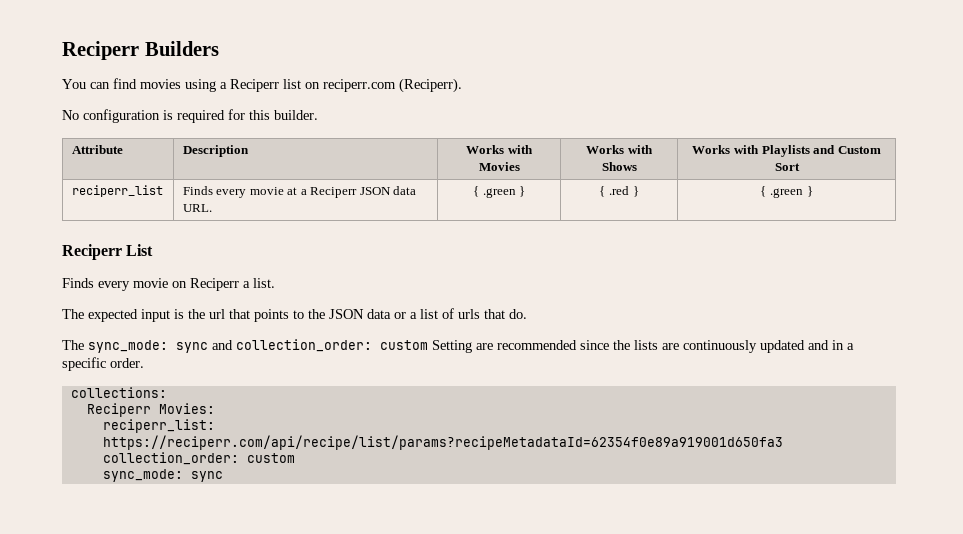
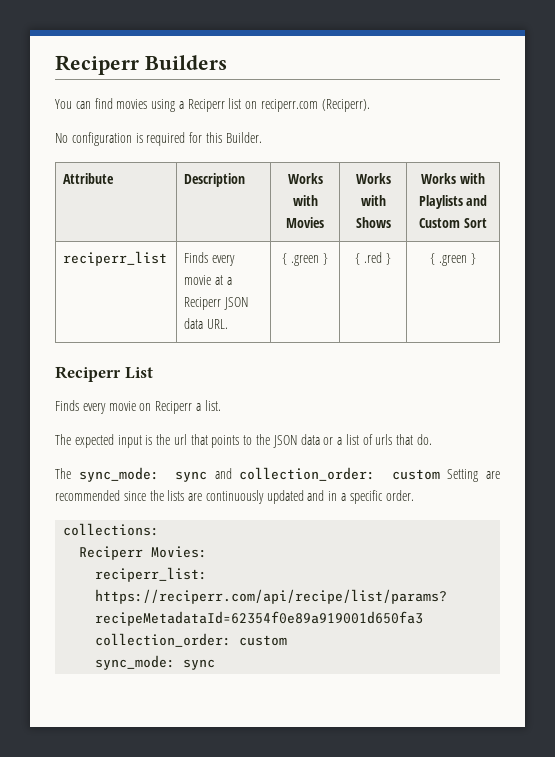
[274,110,318,120] builder. -> [225,132,262,143] Builder.

